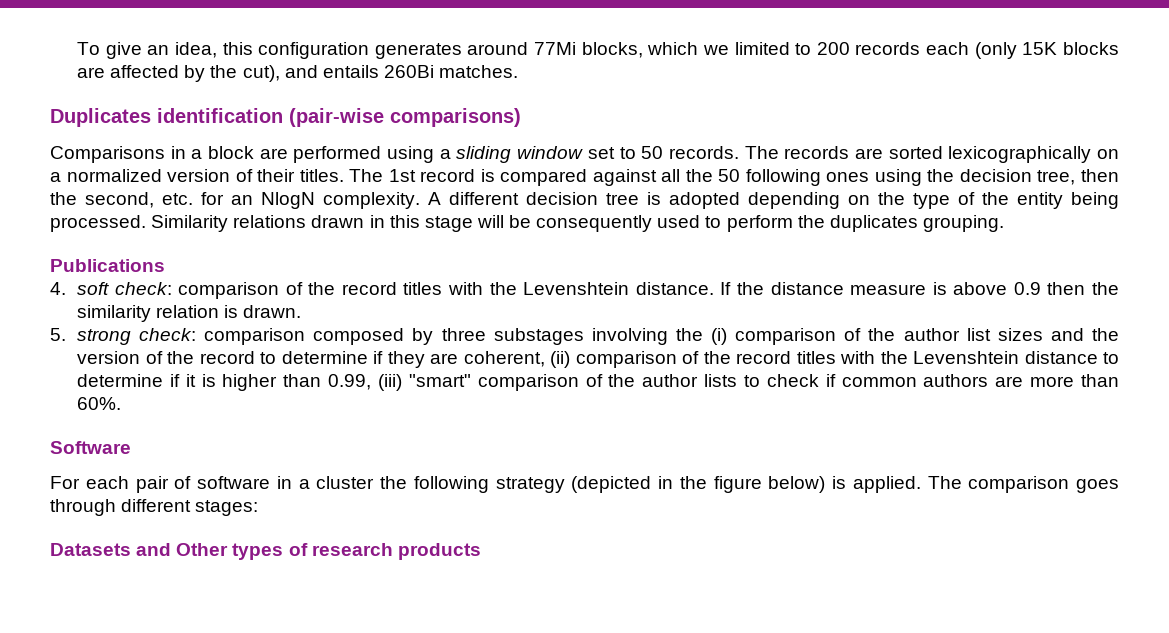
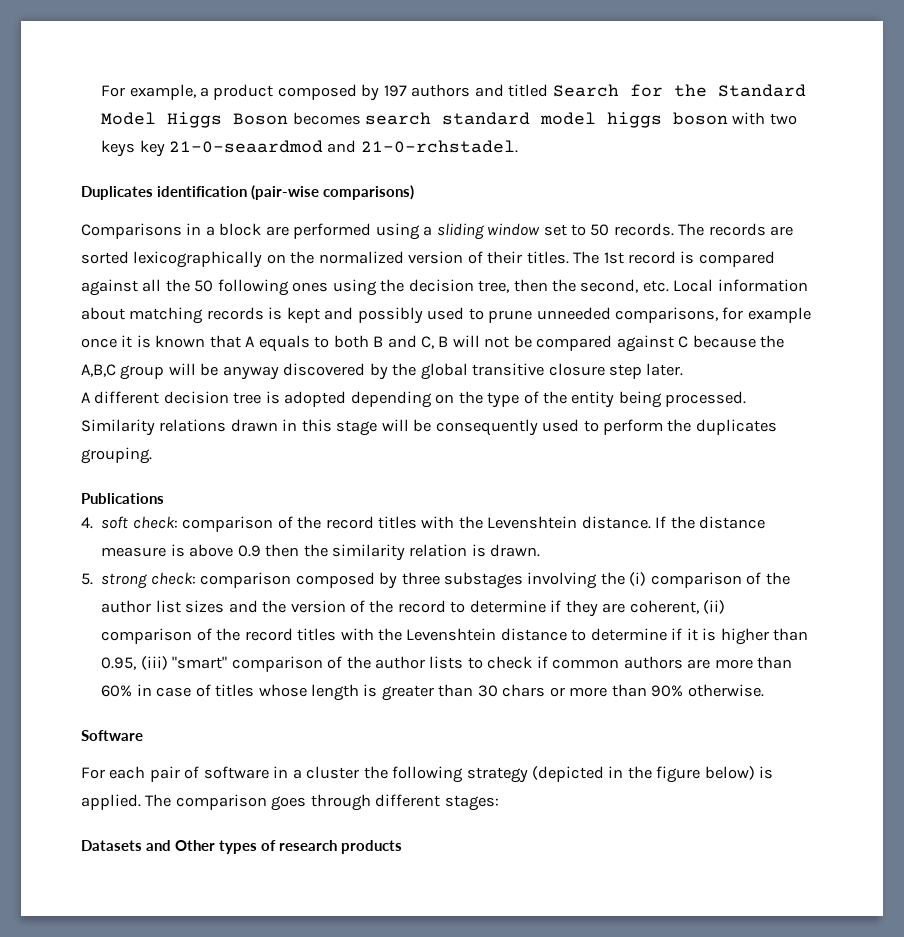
[77,42,1119,59] [77,65,519,82] To give an idea, this configuration generates around 77Mi blocks, which we limited to 200 records each (only 15K blocks are affected by the cut), and entails 260Bi matches. -> [101,84,806,101] [101,112,797,128] [101,140,518,157] For example, a product composed by 197 authors and titled Search for the Standard Model Higgs Boson becomes search standard model higgs boson with two keys key 21-0-seaardmod and 21-0-rchstadel.
[50,172,61,182] a -> [290,251,315,264] the
[201,192,420,209] for an NlogN complexity. -> [673,279,808,292] [81,307,811,324] [81,335,785,352] [81,363,684,380] Local information about matching records is kept and possibly used to prune unneeded comparisons, for example once it is known that A equals to both B and C, B will not be compared against C because the A,B,C group will be anyway discovered by the global transitive closure step later. //
[328,374,372,390] 0.99, -> [101,657,137,670] 0.95,
[77,397,122,410] 60%. -> [101,684,764,701] 60% in case of titles whose length is greater than 30 chars or more than 90% otherwise.

